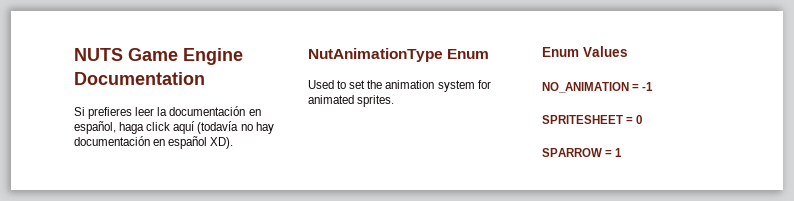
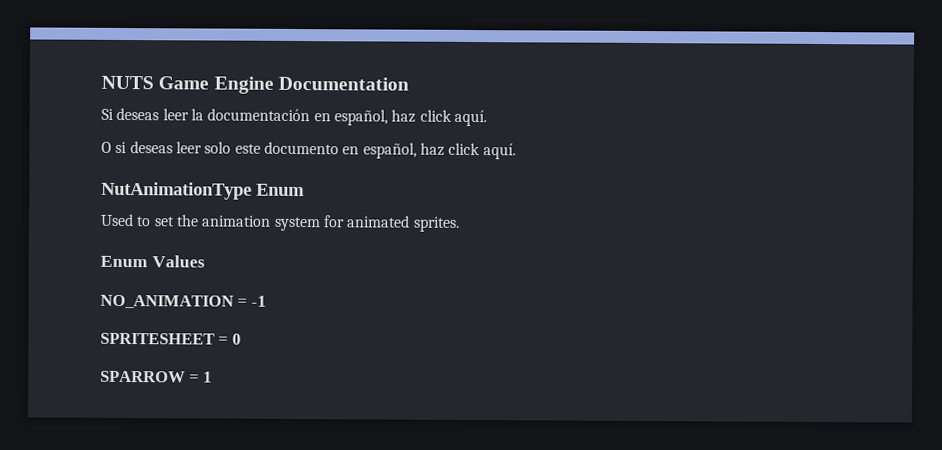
[88,107,133,119] prefieres -> [116,107,160,121] deseas
[119,121,274,134] [74,136,234,149] haga click aquí (todavía no hay documentación en español XD). -> [391,109,487,127] [101,141,516,160] haz click aquí. // O si deseas leer solo este documento en español, haz click aquí.

